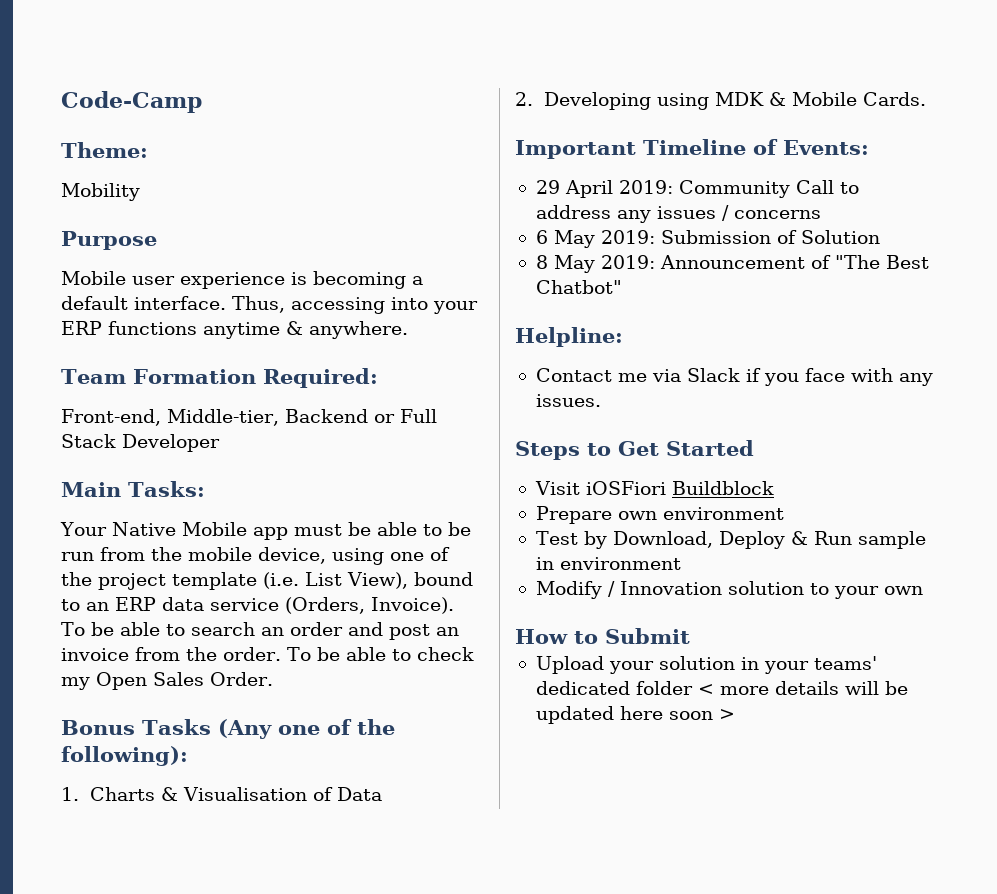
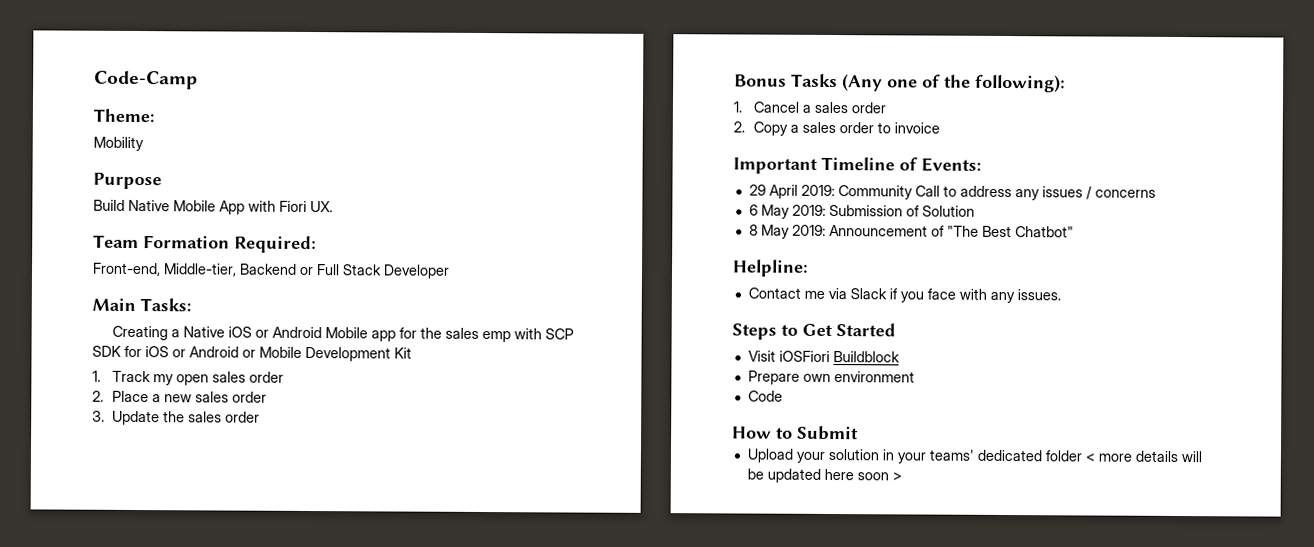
[61,271,423,289] [61,296,478,314] [61,321,408,339] Mobile user experience is becoming a default interface. Thus, accessing into your ERP functions anytime & anywhere. -> [93,199,333,215] Build Native Mobile App with Fiori UX.
[60,522,471,540] [61,547,450,565] [61,572,473,590] [61,597,454,614] [61,622,459,640] [61,647,474,661] [61,672,273,690] Your Native Mobile app must be able to be run from the mobile device, using one of the project template (i.e. List View), bound to an ERP data service (Orders, Invoice). To be able to search an order and post an invoice from the order. To be able to check my Open Sales Order. -> [111,325,574,343] [92,345,412,362] [92,370,285,386] [92,390,268,403] [92,410,261,426] Creating a Native iOS or Android Mobile app for the sales emp with SCP SDK for iOS or Android or Mobile Development Kit // 1. Track my open sales order // 2. Place a new sales order // 3. Update the sales order
[89,787,382,801] [515,92,926,110] Charts & Visualisation of Data // 2. Developing using MDK & Mobile Cards. -> [753,101,887,114] [733,121,941,136] Cancel a sales order // 2. Copy a sales order to invoice
[535,531,926,549] [535,557,681,570] [535,581,923,599] Test by Download, Deploy & Run sample in environment // Modify / Innovation solution to your own -> [747,390,783,402] Code

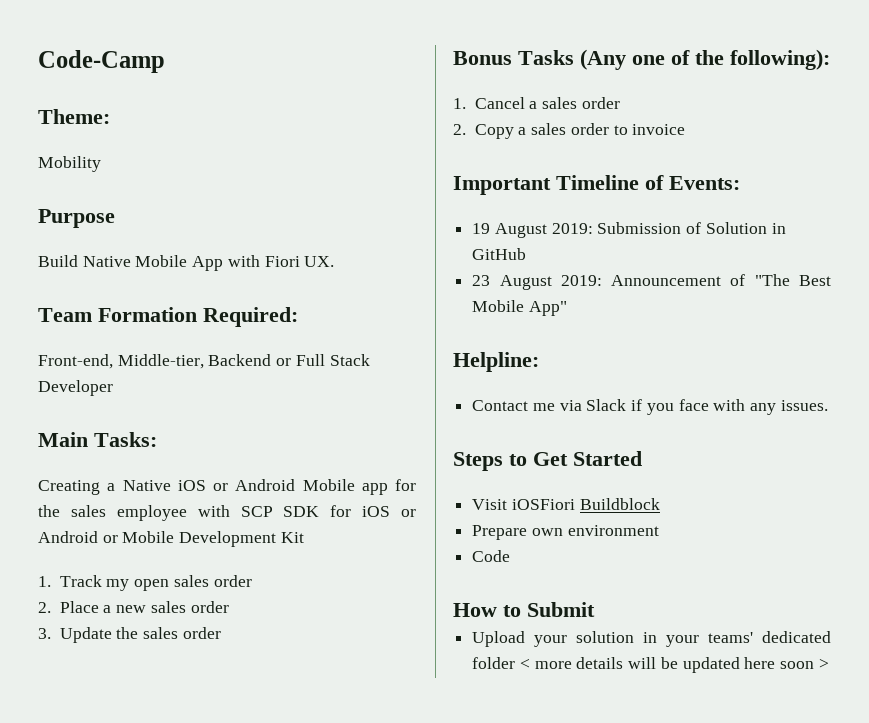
[481,330,511,343] emp -> [116,505,187,521] employee
[748,184,1156,201] [748,204,790,219] 29 April 2019: Community Call to address any issues / concerns // 6 May -> [472,223,547,238] 19 August
[748,224,790,239] // 8 May -> [771,223,786,234] [472,248,527,260] [472,275,552,290] in GitHub // 23 August
[1014,226,1074,238] Chatbot" -> [472,300,567,316] Mobile App"

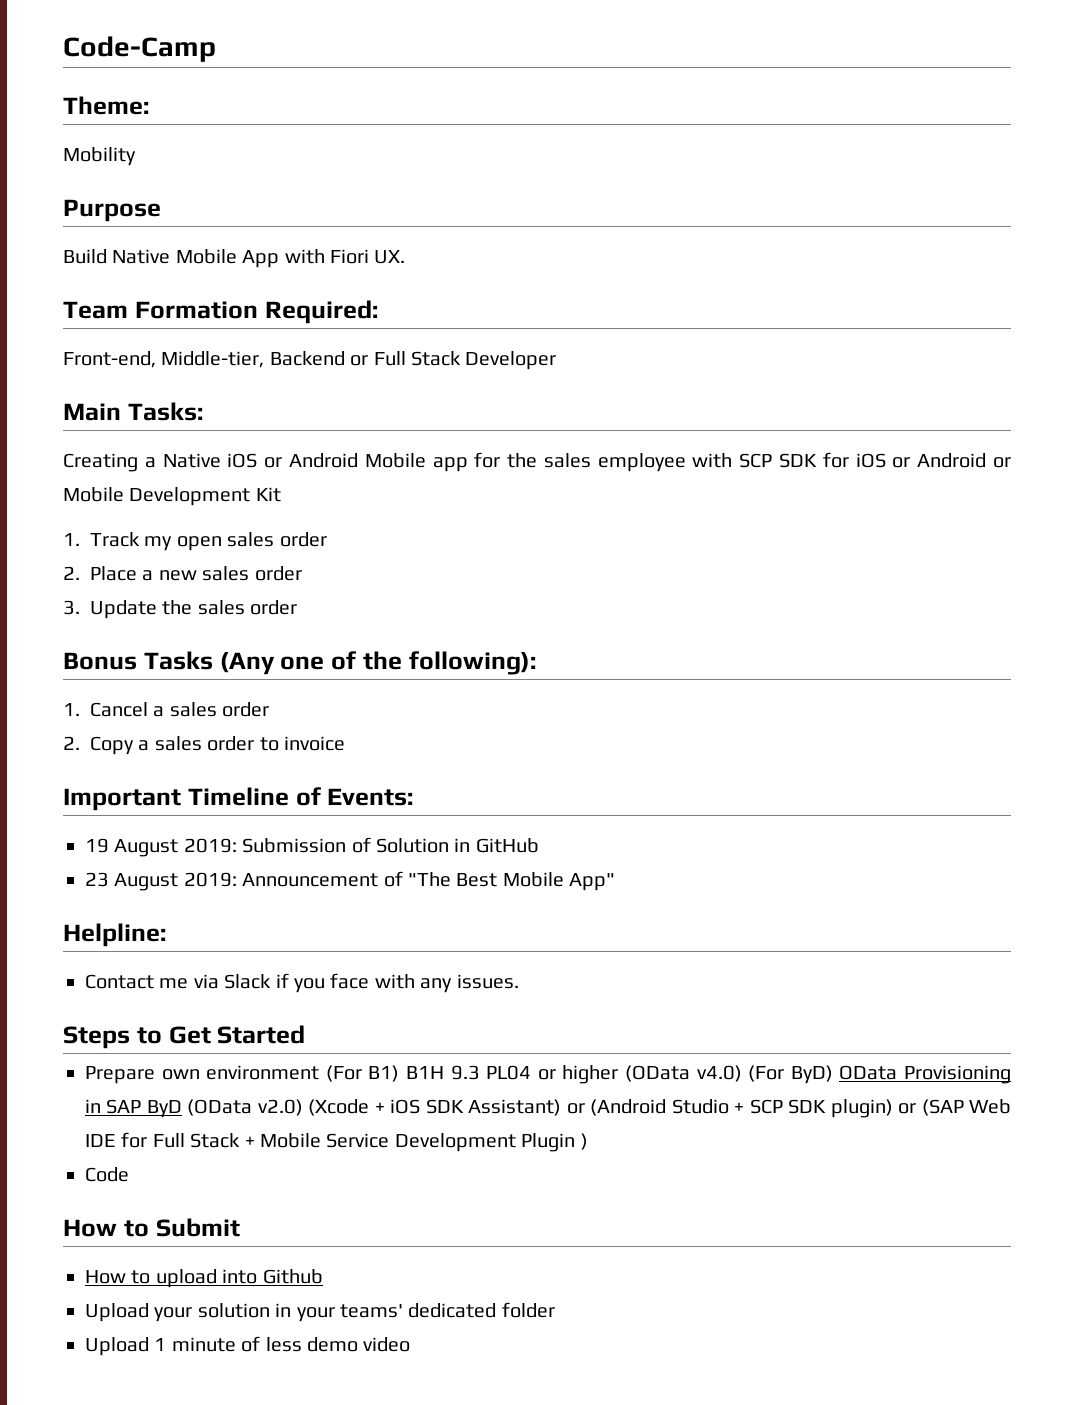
[472,498,660,510] // Visit iOSFiori Buildblock -> (306, 1034) none
(659, 530) none -> [325,1065,1012,1084] [85,1099,1012,1118] [85,1132,588,1152] (For B1) B1H 9.3 PL04 or higher (OData v4.0) (For ByD) OData Provisioning in SAP ByD (OData v2.0) (Xcode + iOS SDK Assistant) or (Android Studio + SCP SDK plugin) or (SAP Web IDE for Full Stack + Mobile Service Development Plugin )
(595, 609) none -> [85,1269,323,1288] // How to upload into Github
[519,657,829,673] < more details will be updated here soon > -> [85,1336,411,1356] // Upload 1 minute of less demo video

